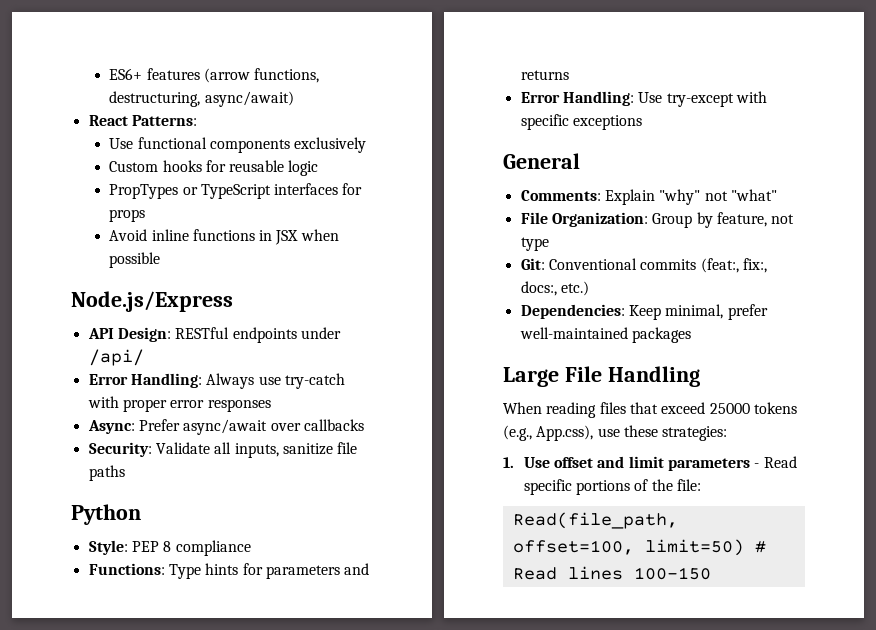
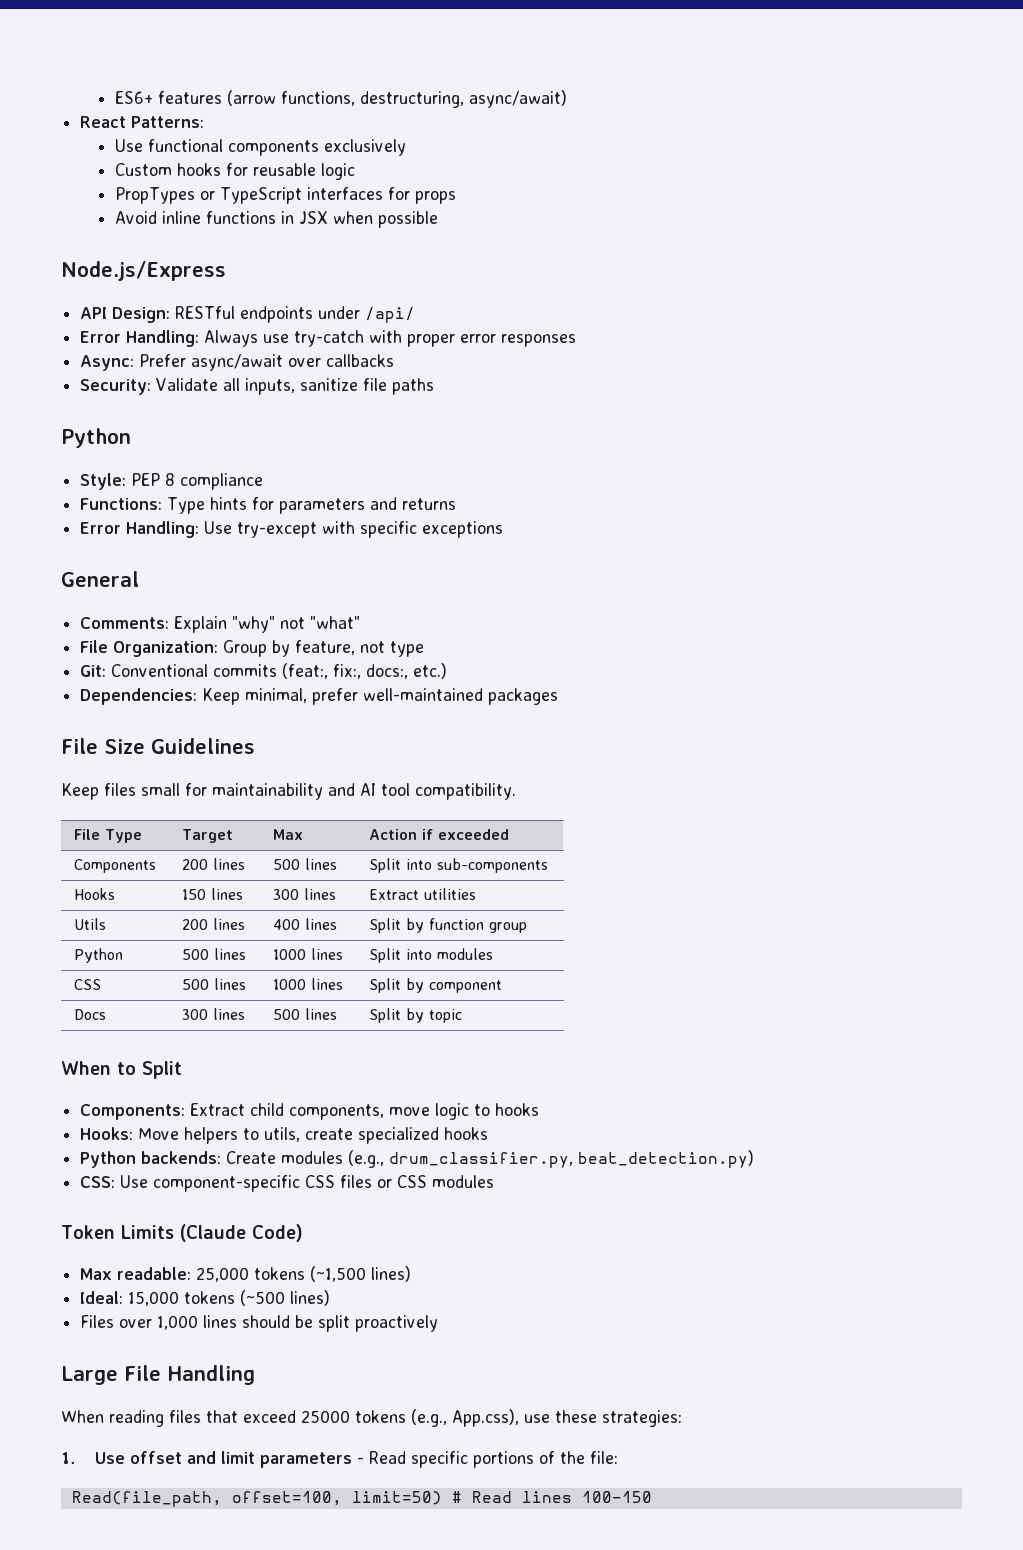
(691, 335) none -> [61,738,255,754] [61,783,516,800] [73,829,142,843] [181,829,233,843] [272,829,303,840] [368,829,509,840] [73,859,156,873] [181,858,245,870] [272,858,337,870] [368,858,548,873] [73,888,115,900] [181,888,243,900] [272,888,336,900] [368,888,476,900] [73,918,106,930] [181,918,245,930] [272,918,337,930] [368,918,527,933] [73,948,123,963] [181,948,246,960] [272,948,343,960] [368,948,493,963] [73,979,101,990] [181,978,246,990] [272,978,343,990] [368,978,502,993] [73,1009,106,1020] [181,1008,245,1020] [272,1008,337,1020] [368,1008,462,1023] [61,1061,182,1079] [80,1103,540,1120] [80,1127,489,1144] [80,1150,755,1168] [80,1175,495,1192] [61,1224,303,1242] [80,1266,412,1282] [80,1290,331,1306] [80,1315,439,1332] // File Size Guidelines // Keep files small for maintainability and AI tool compatibility. // File Type | Target | Max | Action if exceeded // Components | 200 lines | 500 lines | Split into sub-components // Hooks | 150 lines | 300 lines | Extract utilities // Utils | 200 lines | 400 lines | Split by function group // Python | 500 lines | 1000 lines | Split into modules // CSS | 500 lines | 1000 lines | Split by component // Docs | 300 lines | 500 lines | Split by topic // When to Split // Components: Extract child components, move logic to hooks // Hooks: Move helpers to utils, create specialized hooks // Python backends: Create modules (e.g., drum_classifier.py, beat_detection.py) // CSS: Use component-specific CSS files or CSS modules // Token Limits (Claude Code) // Max readable: 25,000 tokens (~1,500 lines) // Ideal: 15,000 tokens (~500 lines) // Files over 1,000 lines should be split proactively

